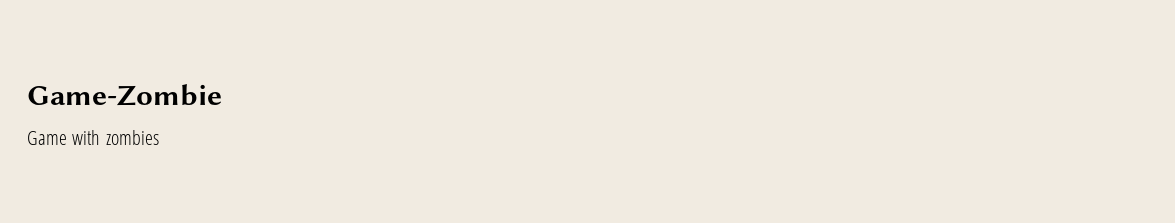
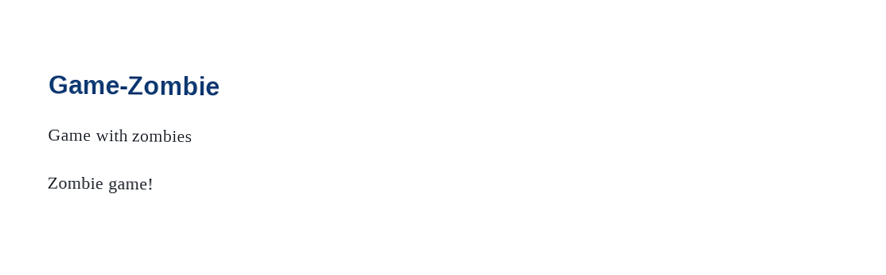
(159, 137) none -> [47,176,154,194] // Zombie game!

